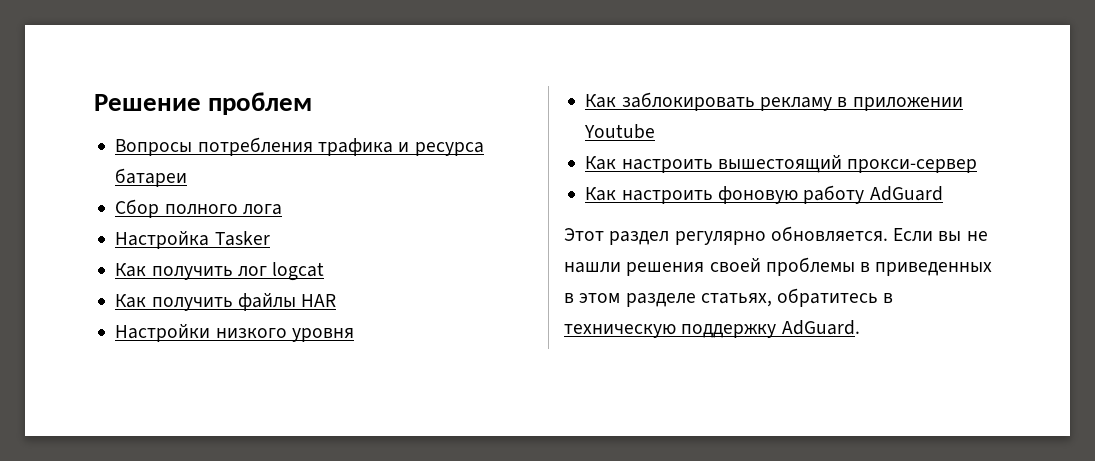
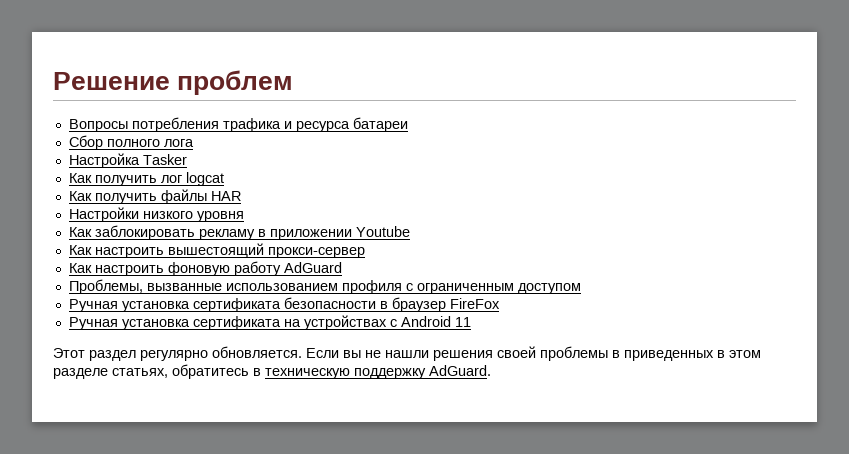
(943, 193) none -> [68,279,581,294] [68,297,500,312] [68,315,471,330] // Проблемы, вызванные использованием профиля с ограниченным доступом // Ручная установка сертификата безопасности в браузер FireFox // Ручная установка сертификата на устройствах с Android 11

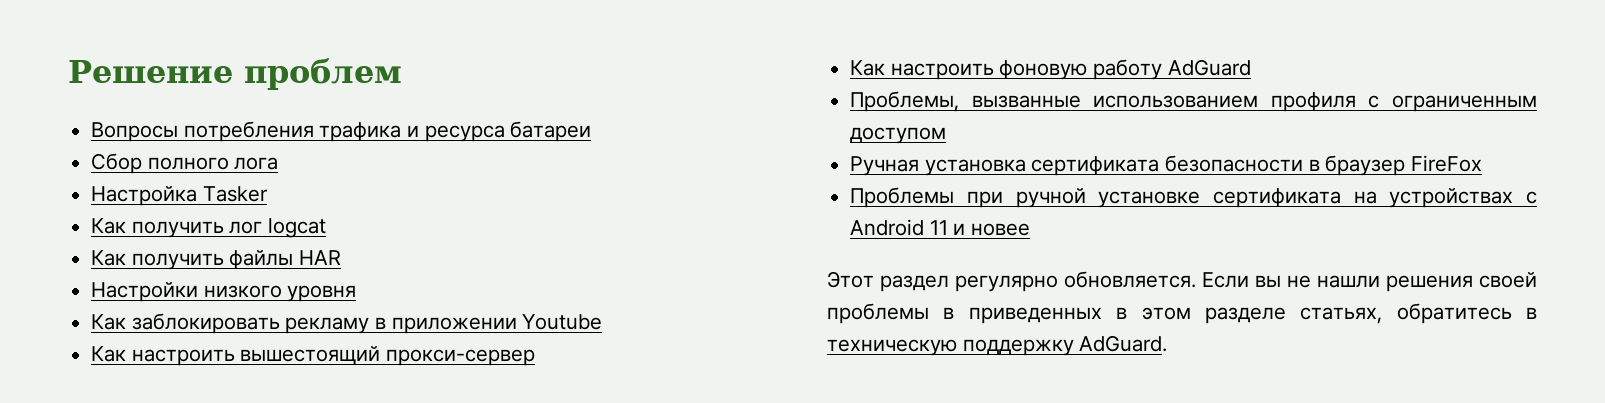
[68,317,190,330] Ручная установка -> [850,187,1201,208] Проблемы при ручной установке
(471, 322) none -> [953,223,1031,236] и новее

